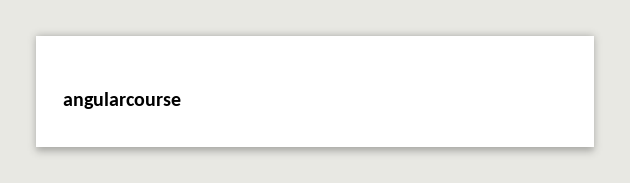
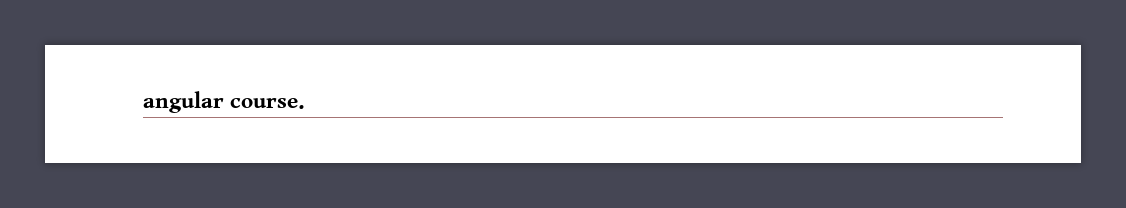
[63,92,181,109] angularcourse -> [143,91,306,113] angular course.

